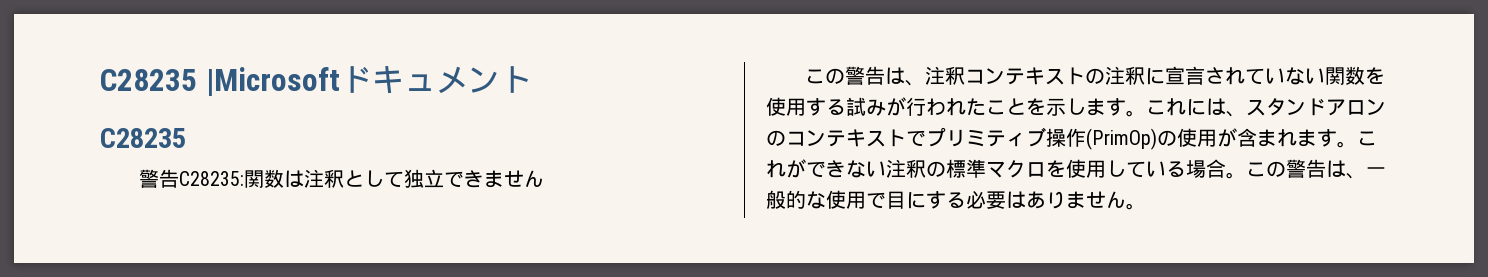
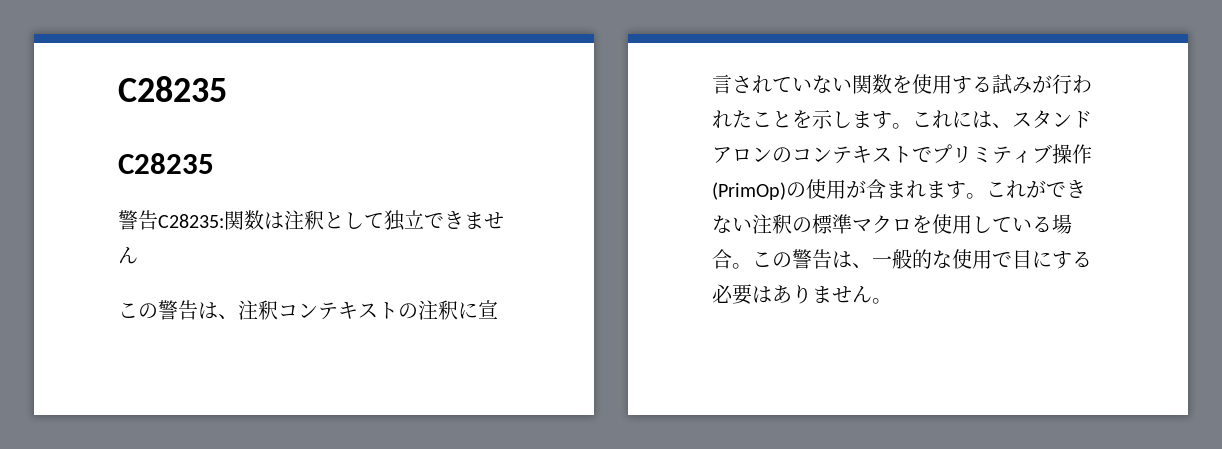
[100,66,532,96] C28235 |Microsoftドキュメント -> [118,76,227,102] C28235

